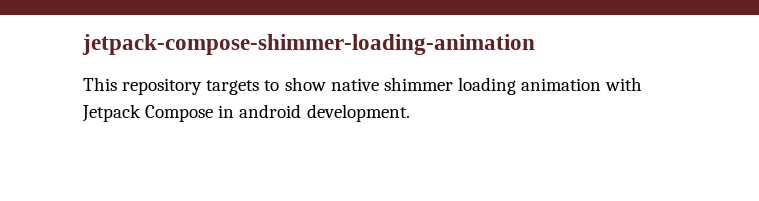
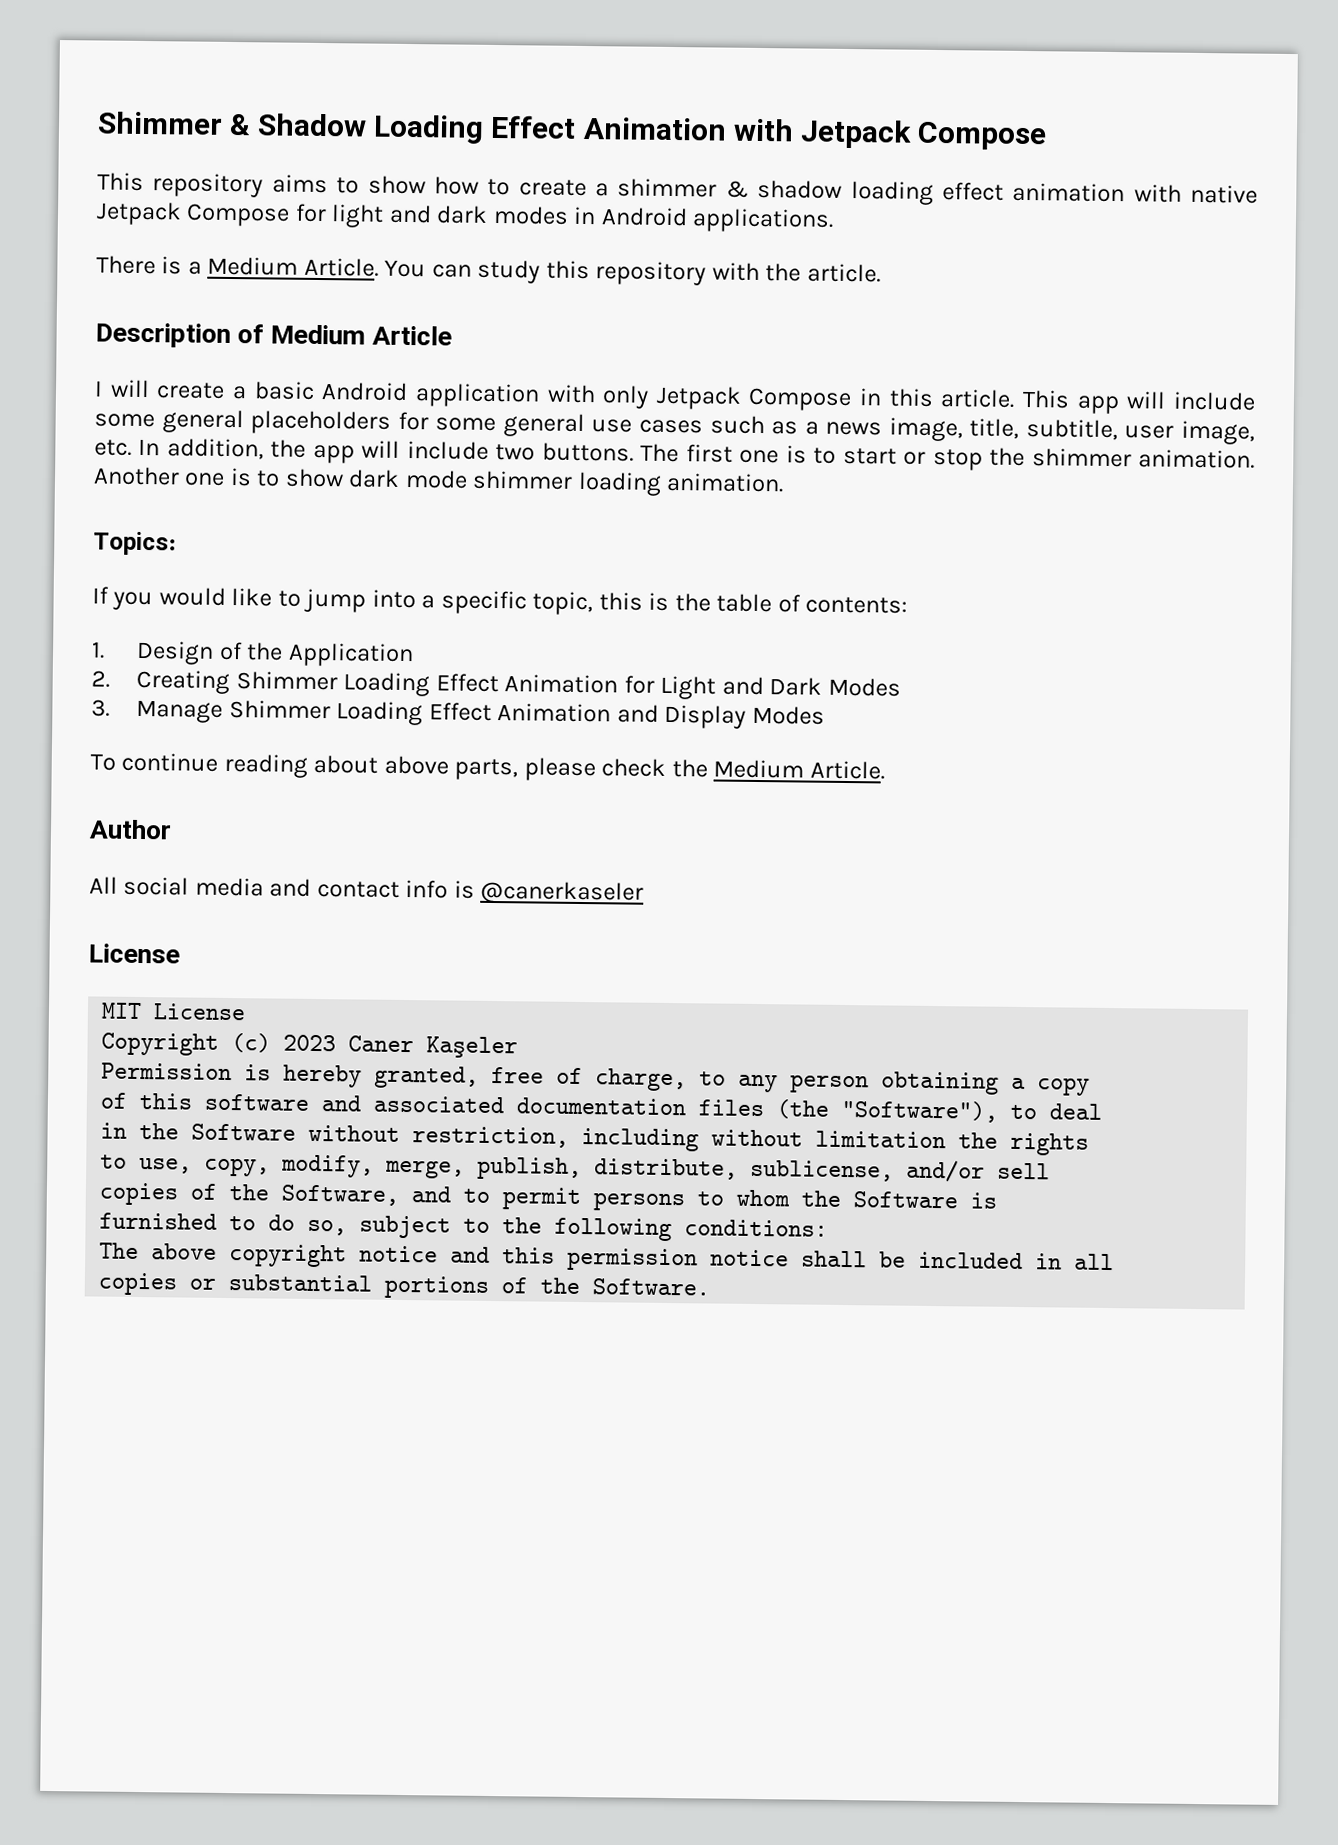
[82,34,535,55] jetpack-compose-shimmer-loading-animation -> [97,111,1047,151] Shimmer & Shadow Loading Effect Animation with Jetpack Compose
[206,77,643,95] [82,104,410,122] targets to show native shimmer loading animation with Jetpack Compose in android development. -> [271,174,1258,205] [96,201,835,233] [96,255,881,286] [95,322,453,348] [94,379,1256,415] [94,409,1255,445] [94,438,1256,471] [93,466,785,496] [93,531,177,556] [92,586,909,616] [91,640,414,668] [91,669,901,700] [91,699,825,729] [90,752,885,782] [89,819,172,840] [89,876,645,905] [88,943,180,964] [101,1002,247,1021] [101,1032,519,1059] [101,1062,1091,1096] [100,1092,1103,1123] [100,1122,1090,1156] [100,1154,1051,1183] [99,1182,998,1212] [99,1212,829,1242] [99,1242,1115,1272] [98,1272,711,1299] aims to show how to create a shimmer & shadow loading effect animation with native Jetpack Compose for light and dark modes in Android applications. // There is a Medium Article. You can study this repository with the article. // Description of Medium Article // I will create a basic Android application with only Jetpack Compose in this article. This app will include some general placeholders for some general use cases such as a news image, title, subtitle, user image, etc. In addition, the app will include two buttons. The first one is to start or stop the shimmer animation. Another one is to show dark mode shimmer loading animation. // Topics: // If you would like to jump into a specific topic, this is the table of contents: // 1. Design of the Application // 2. Creating Shimmer Loading Effect Animation for Light and Dark Modes // 3. Manage Shimmer Loading Effect Animation and Display Modes // To continue reading about above parts, please check the Medium Article. // Author // All social media and contact info is @canerkaseler // License // MIT License // Copyright (c) 2023 Caner Kaşeler // Permission is hereby granted, free of charge, to any person obtaining a copy // of this software and associated documentation files (the "Software"), to deal // in the Software without restriction, including without limitation the rights // to use, copy, modify, merge, publish, distribute, sublicense, and/or sell // copies of the Software, and to permit persons to whom the Software is // furnished to do so, subject to the following conditions: // The above copyright notice and this permission notice shall be included in all // copies or substantial portions of the Software.

